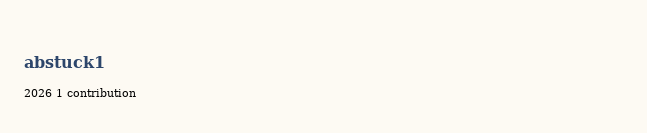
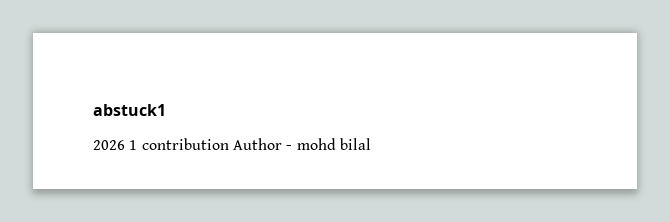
(136, 92) none -> [232,138,371,150] Author - mohd bilal

